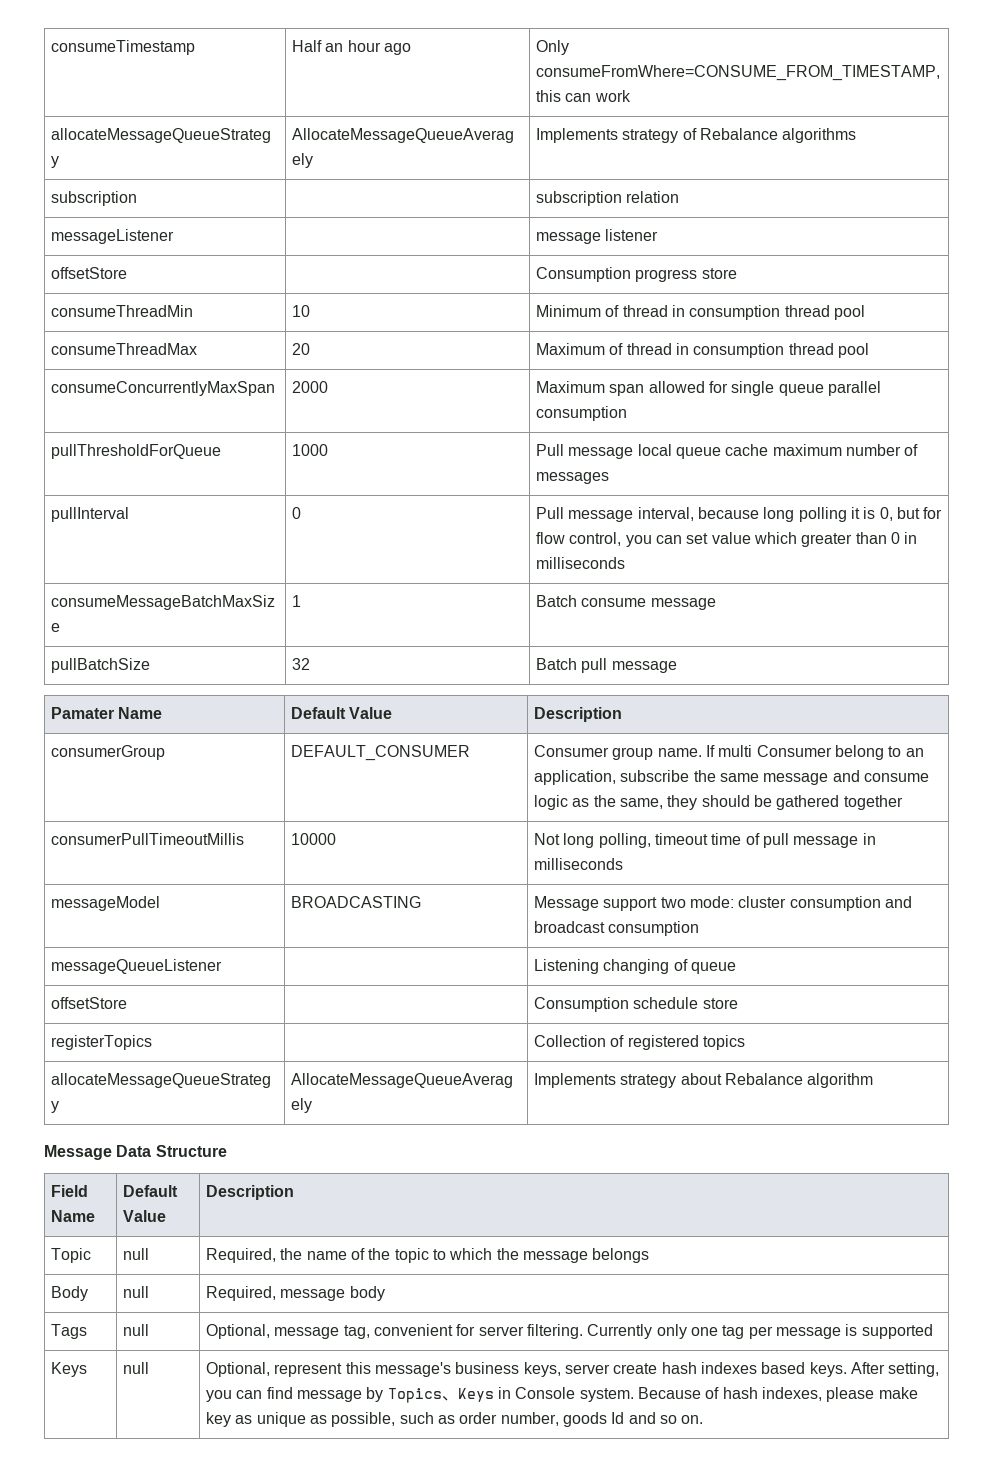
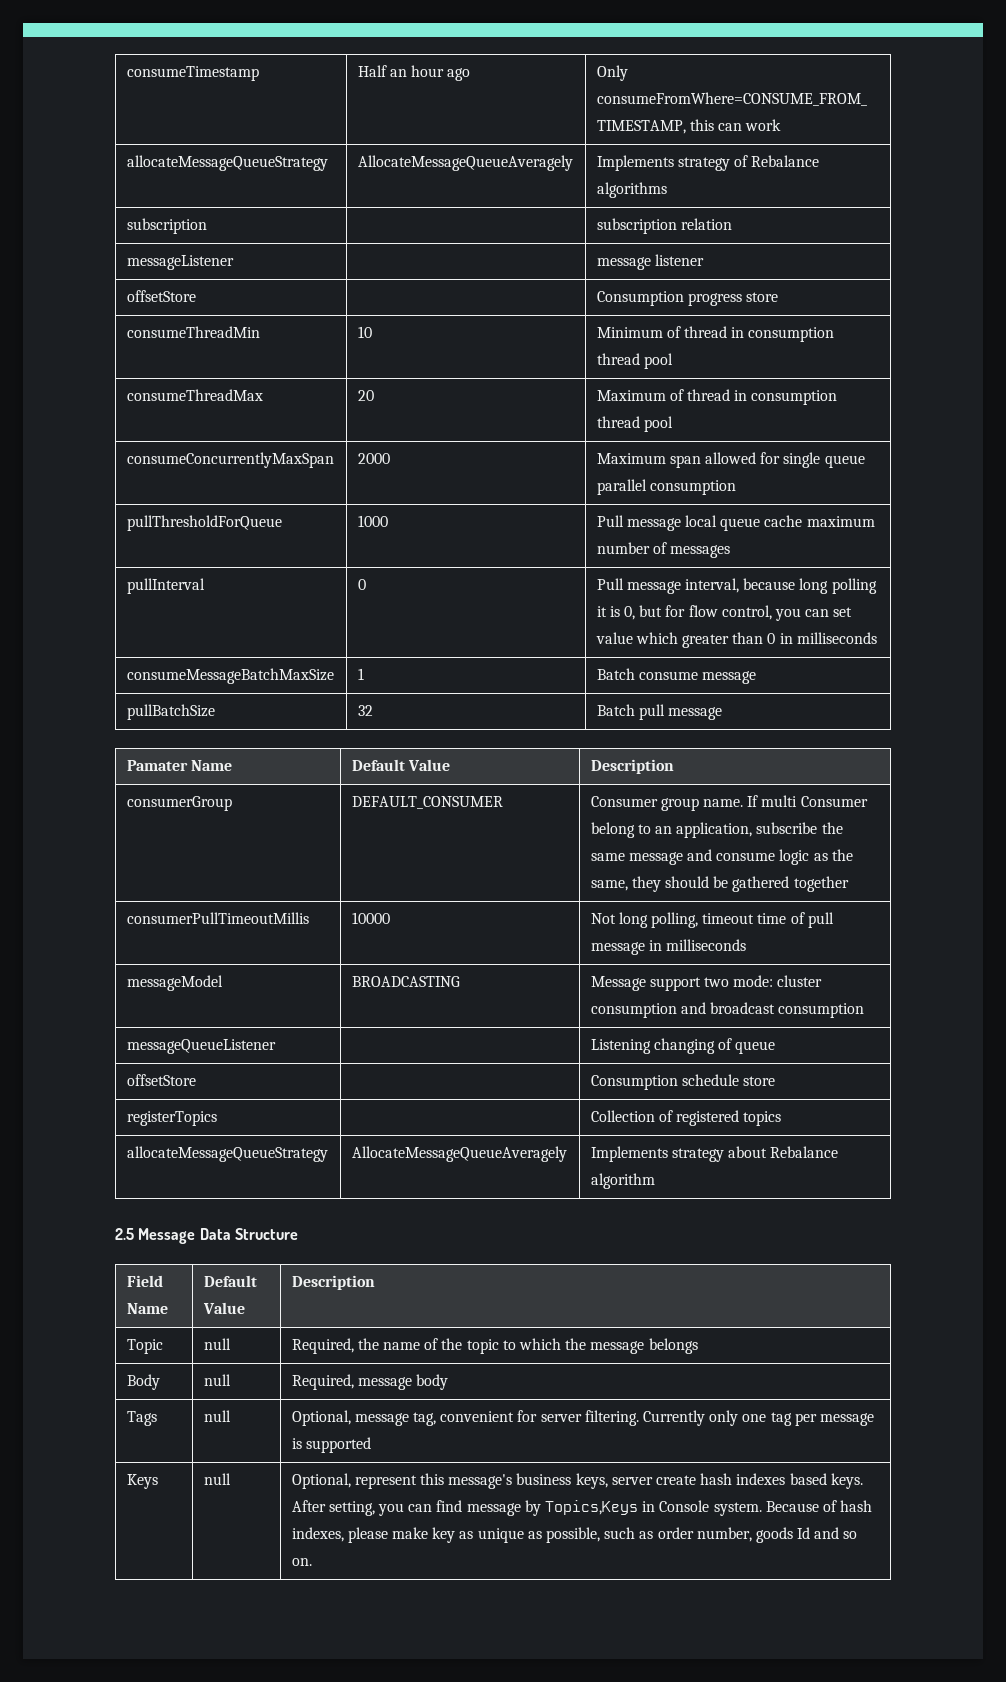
(874, 1080) none -> [115,1228,134,1240] 2.5
[387,1388,494,1403] Topics、Keys -> [544,1500,638,1515] Topics,Keys

